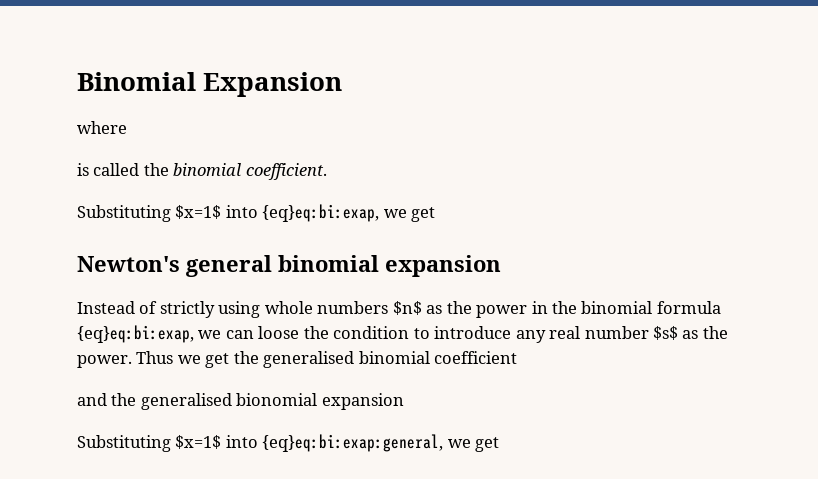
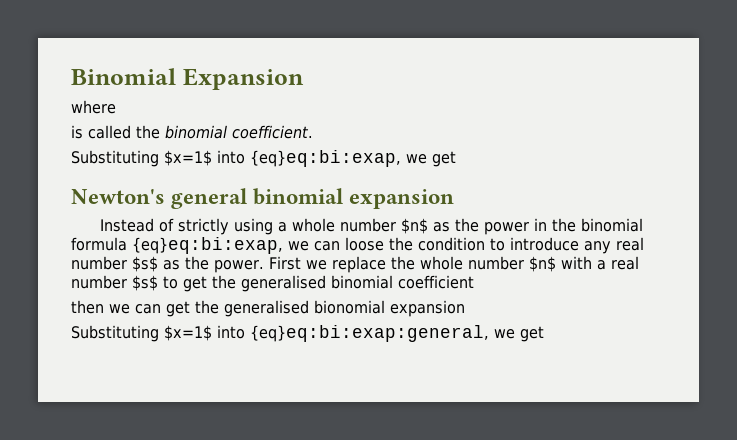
[264,301,389,314] whole numbers -> [277,218,396,232] a whole number
[136,351,201,364] Thus we -> [268,256,639,273] [71,275,178,291] First we replace the whole number $n$ with a real number $s$ to
[77,393,107,406] and -> [71,300,190,317] then we can get

